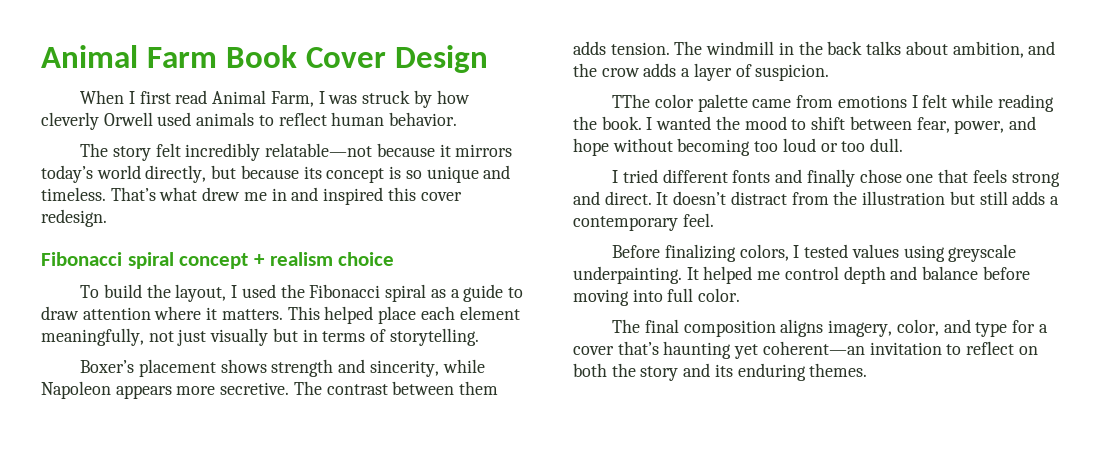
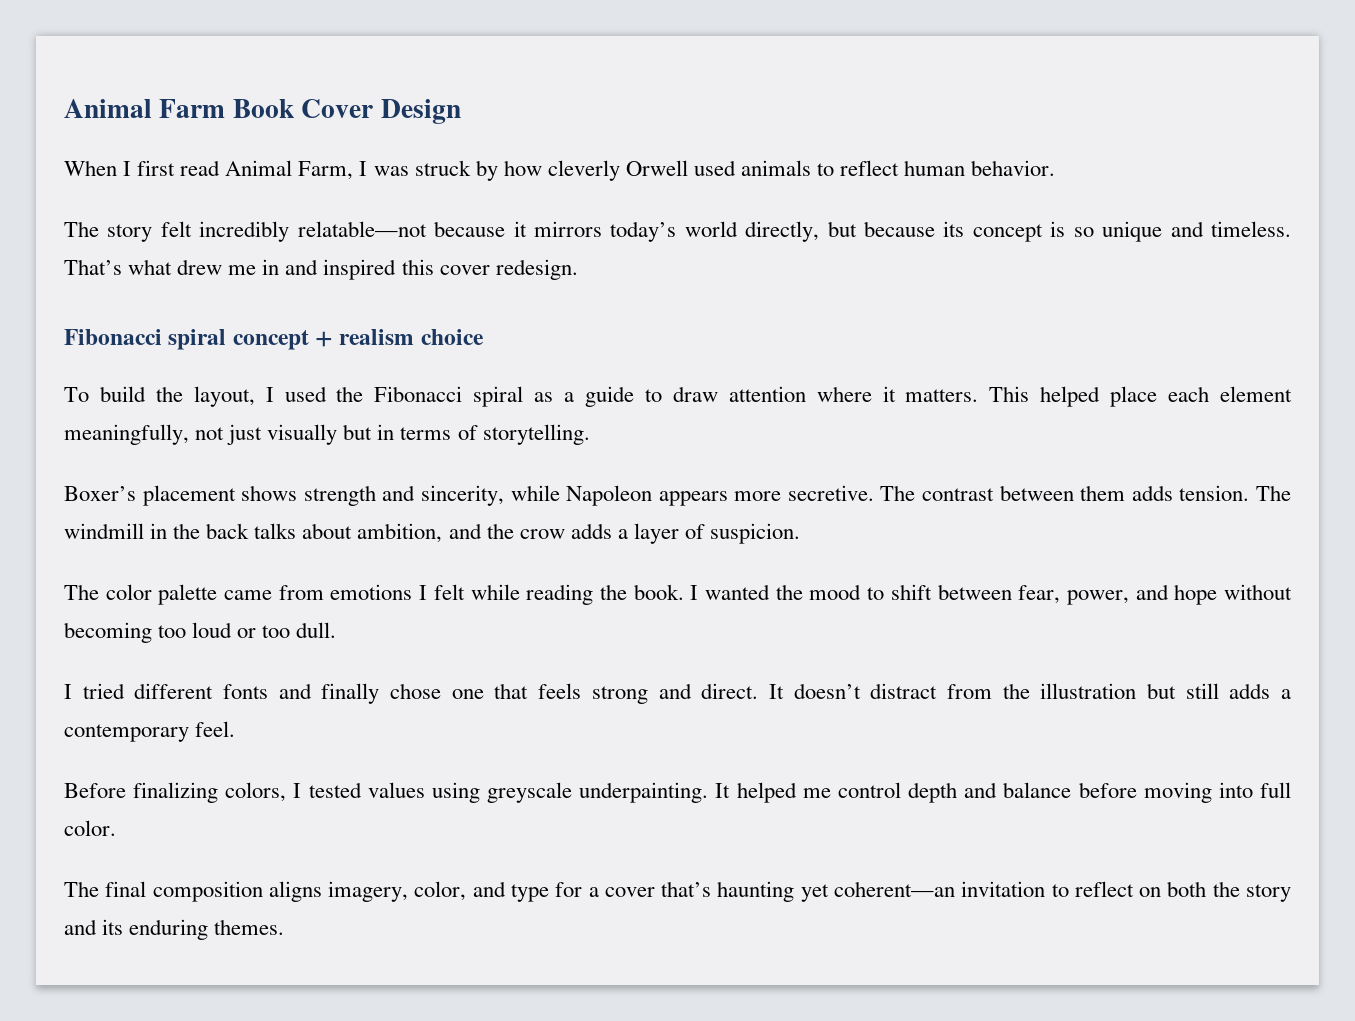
[612,94,651,108] TThe -> [64,584,99,600] The

